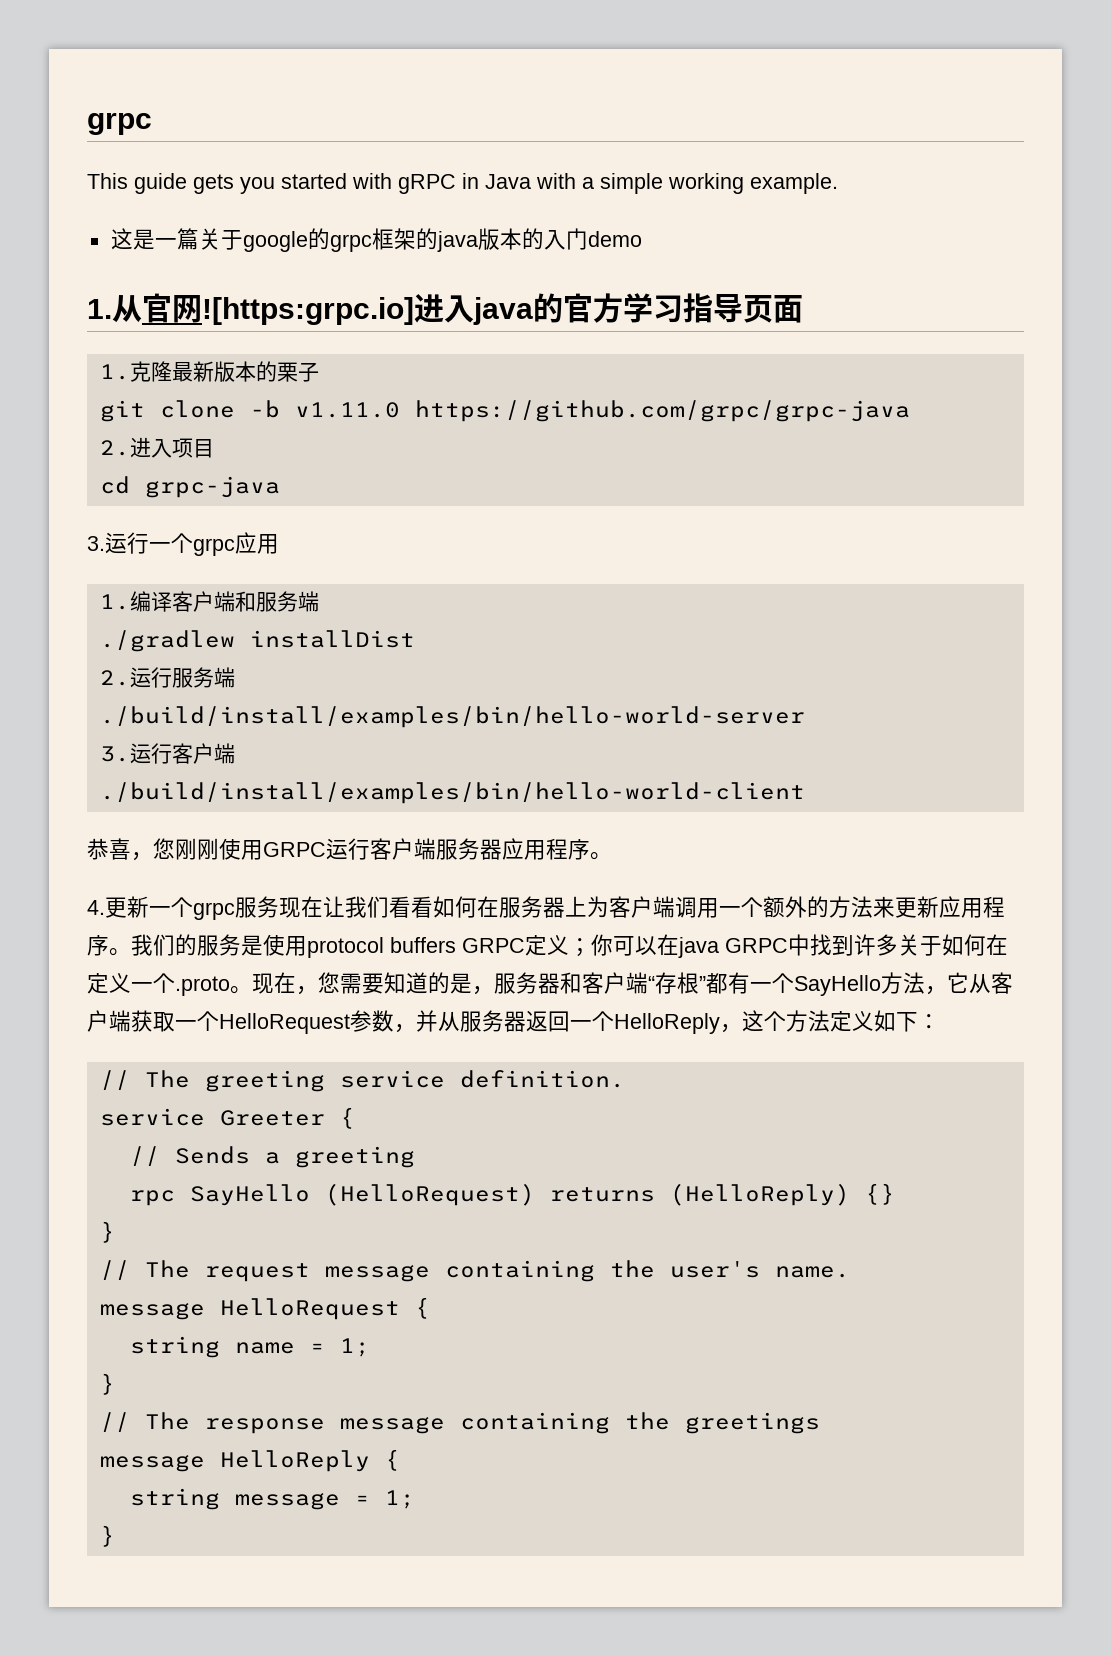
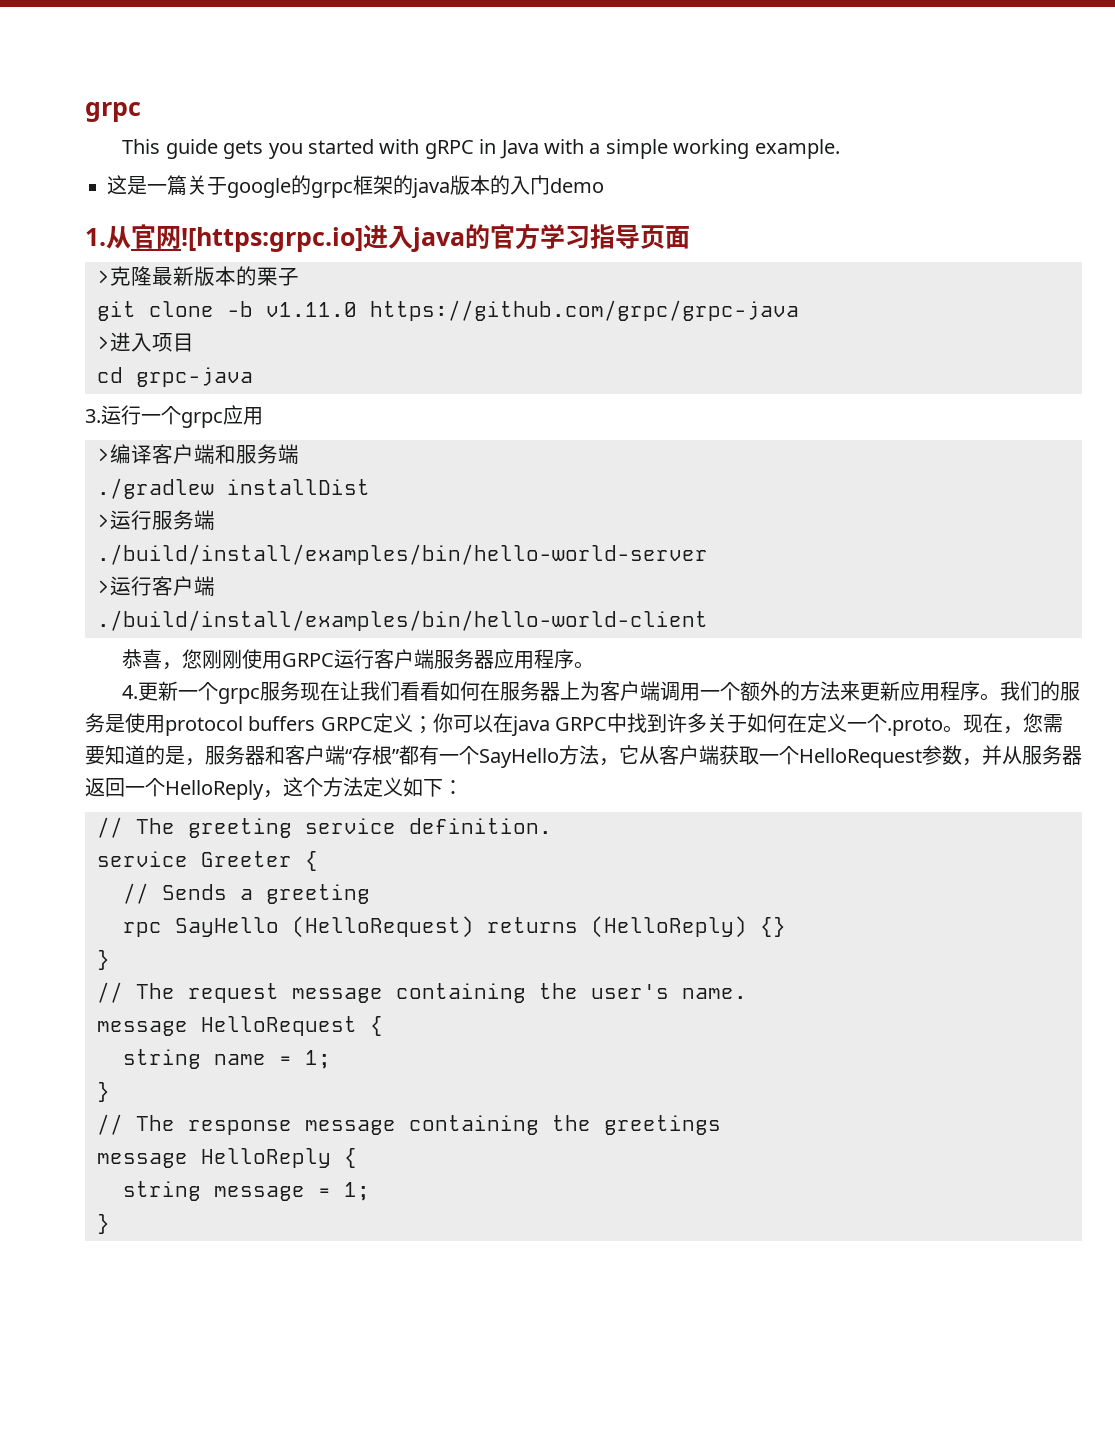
[99,364,130,380] 1. -> [97,270,110,284] >
[99,440,130,456] 2. -> [97,336,110,350] >
[99,594,130,610] 1. -> [97,448,110,462] >
[99,670,130,686] 2. -> [97,514,110,528] >
[99,746,130,762] 3. -> [97,580,110,594] >

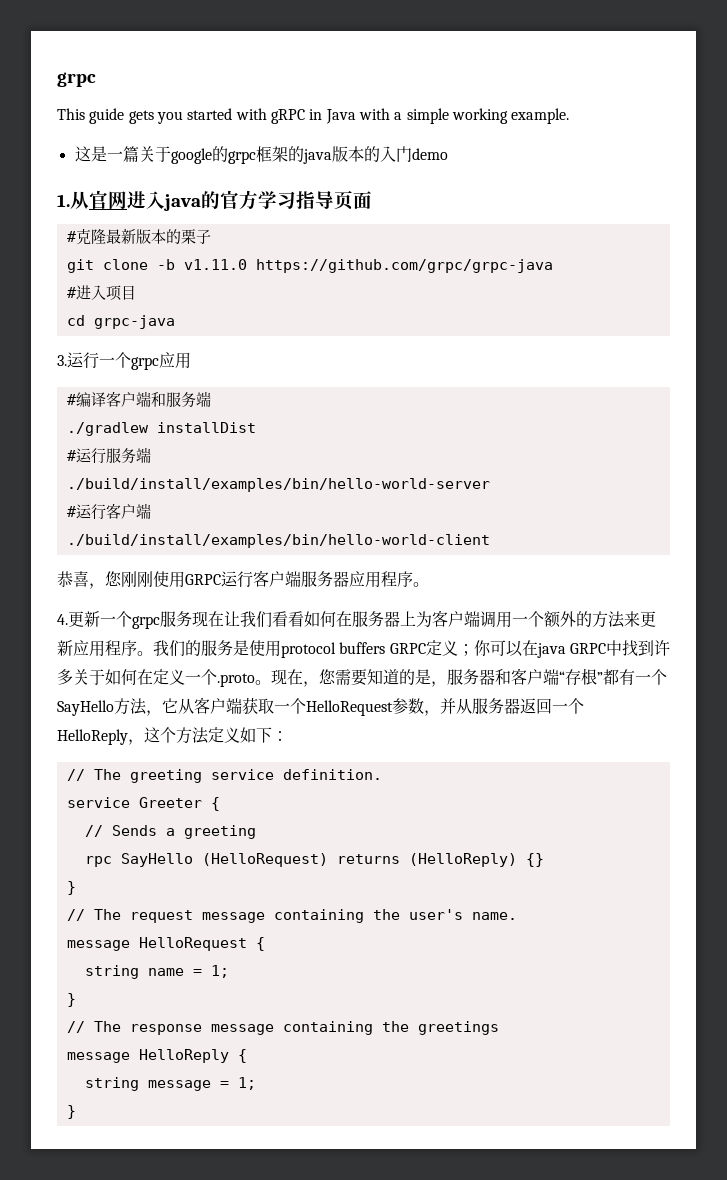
[181,227,363,252] ![https:grpc.io] -> (127, 200) none
[97,270,110,284] > -> [66,231,76,242] #
[97,336,110,350] > -> [66,287,76,298] #
[97,448,110,462] > -> [66,394,76,405] #
[97,514,110,528] > -> [66,450,76,461] #
[97,580,110,594] > -> [66,506,76,517] #

